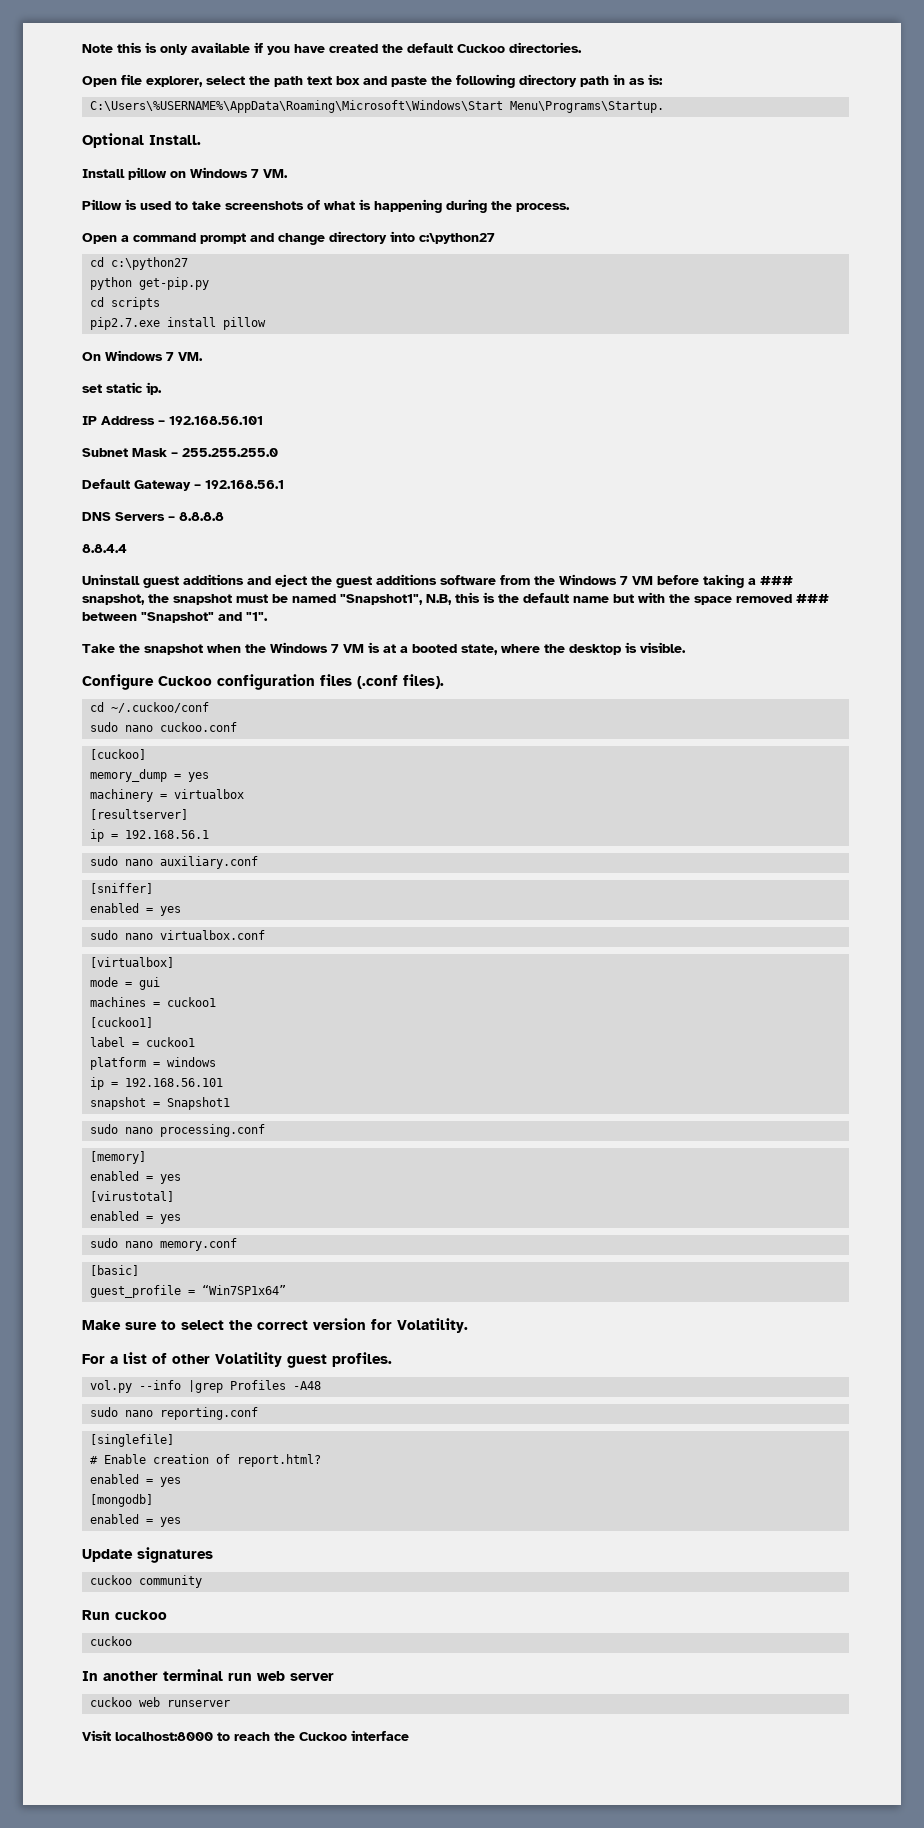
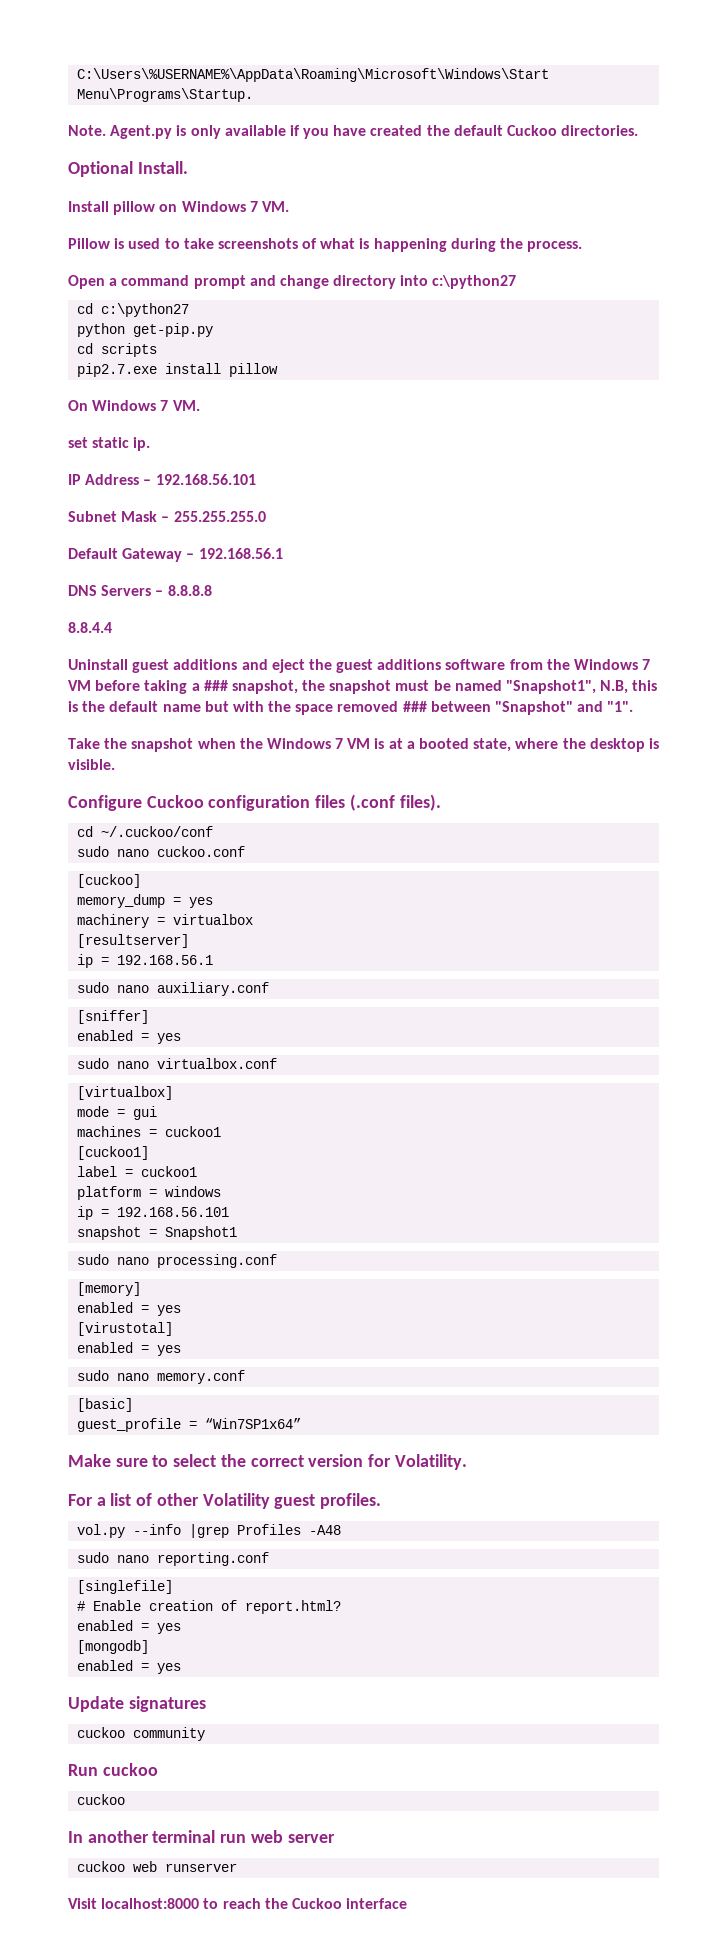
[82,42,142,53] Note this -> [76,68,549,82] [76,88,253,102] [68,125,173,139] C:\Users\%USERNAME%\AppData\Roaming\Microsoft\Windows\Start Menu\Programs\Startup. // Note. Agent.py
[82,74,663,88] [89,100,664,113] // Open file explorer, select the path text box and paste the following directory path in as is: // C:\Users\%USERNAME%\AppData\Roaming\Microsoft\Windows\Start Menu\Programs\Startup. -> (639, 130) none

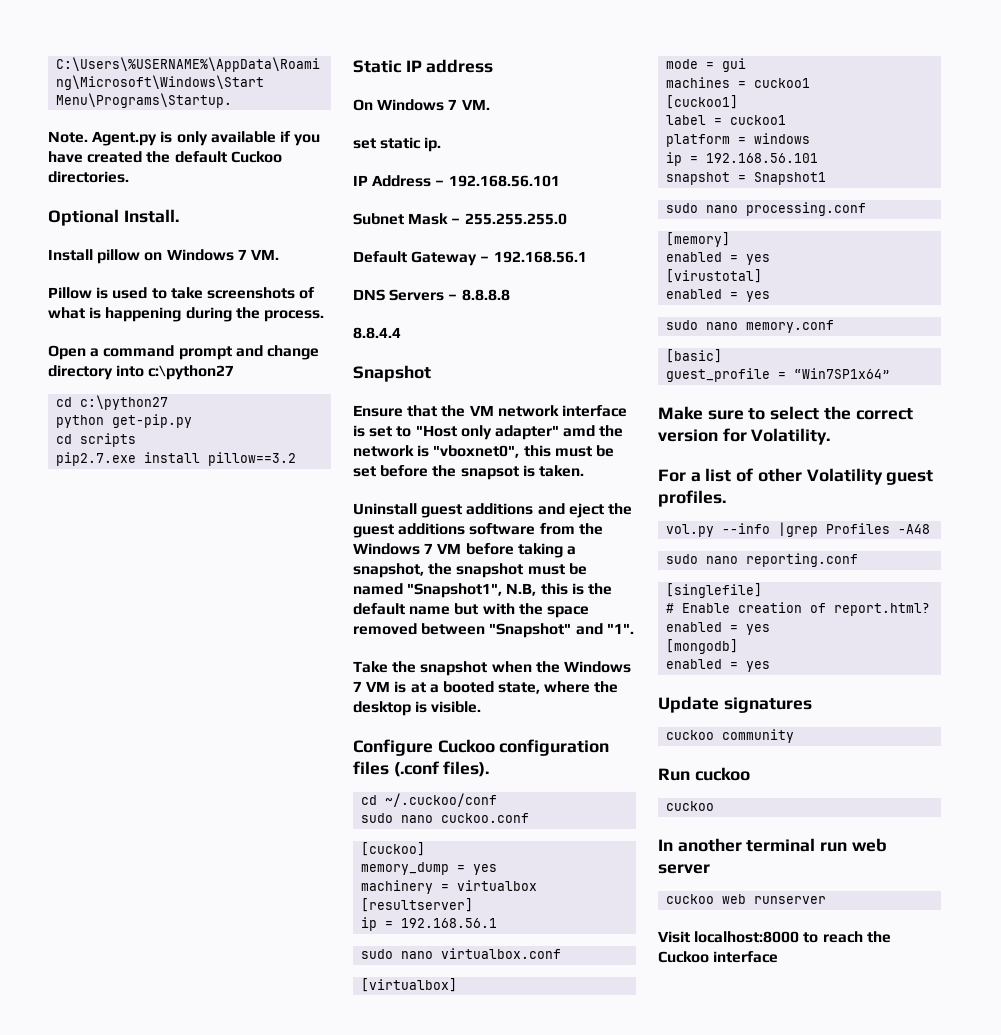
[228,363,278,377] pillow -> [207,452,296,466] [353,59,494,73] pillow==3.2 // Static IP address
(112, 627) none -> [353,365,431,382] [353,405,627,417] [353,425,624,440] [353,445,614,458] [353,465,584,480] // Snapshot // Ensure that the VM network interface is set to "Host only adapter" amd the network is "vboxnet0", this must be set before the snapsot is taken.
[203,680,228,691] ### -> (576, 550) none
[402,701,427,712] ### -> (417, 629) none
[76,982,269,996] [76,1010,149,1024] [76,1030,181,1044] // sudo nano auxiliary.conf // [sniffer] // enabled = yes -> (497, 923) none

